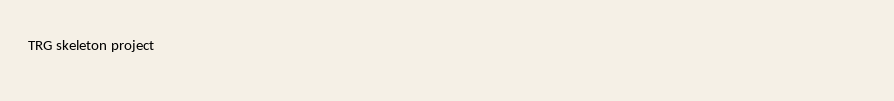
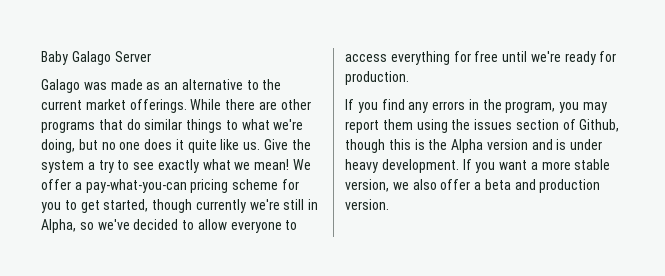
[28,40,154,52] TRG skeleton project -> [41,51,151,65] [41,79,282,93] [41,99,311,113] [41,119,304,133] [41,139,311,153] [41,159,312,173] [41,179,299,193] [41,199,319,213] [41,219,298,233] [345,51,617,65] [345,71,409,85] [345,99,608,113] [345,119,620,133] [345,139,603,153] [345,159,611,173] [345,179,601,193] [345,199,389,210] Baby Galago Server // Galago was made as an alternative to the current market offerings. While there are other programs that do similar things to what we're doing, but no one does it quite like us. Give the system a try to see exactly what we mean! We offer a pay-what-you-can pricing scheme for you to get started, though currently we're still in Alpha, so we've decided to allow everyone to access everything for free until we're ready for production. // If you find any errors in the program, you may report them using the issues section of Github, though this is the Alpha version and is under heavy development. If you want a more stable version, we also offer a beta and production version.

